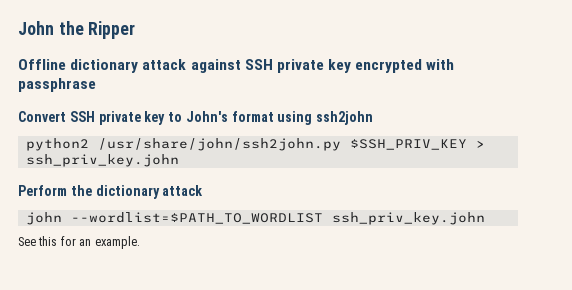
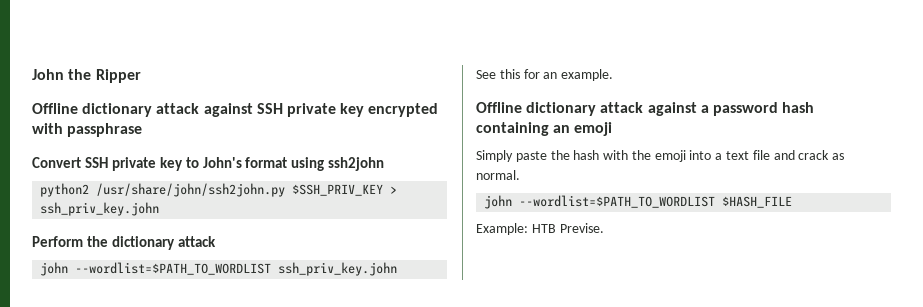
(140, 242) none -> [476,102,815,116] [476,122,613,136] [476,150,845,162] [476,170,520,180] [484,195,793,209] [476,223,604,235] // Offline dictionary attack against a password hash containing an emoji // Simply paste the hash with the emoji into a text file and crack as normal. // john --wordlist=$PATH_TO_WORDLIST $HASH_FILE // Example: HTB Previse.

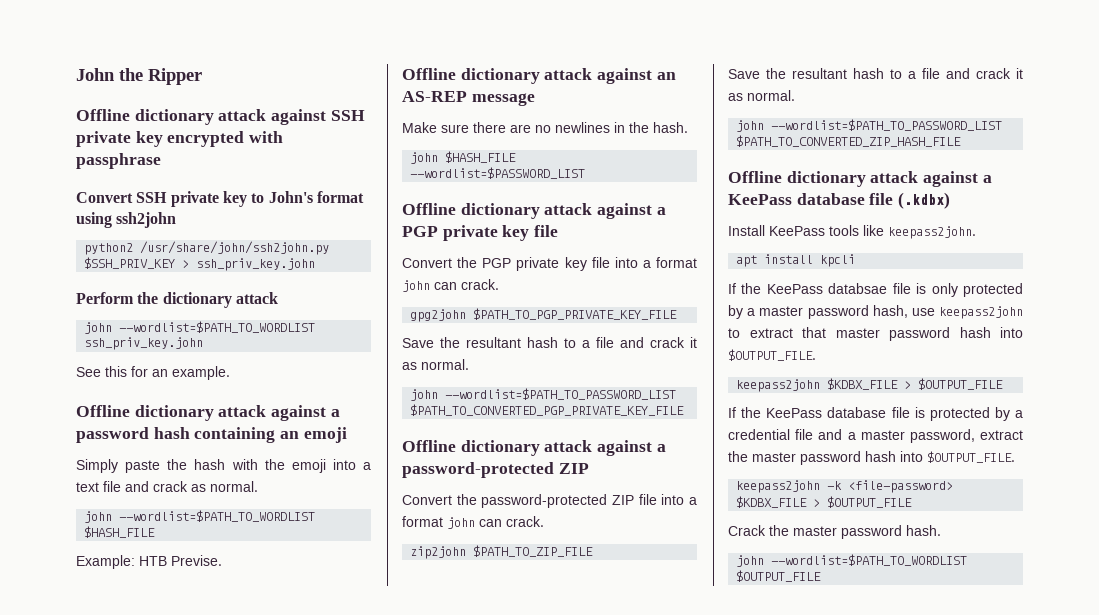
(604, 228) none -> [402,68,676,84] [402,91,535,106] [402,122,688,133] [410,151,517,164] [410,167,586,179] [402,203,666,219] [402,225,559,241] [402,257,697,271] [402,279,499,292] [410,308,678,322] [402,337,697,348] [402,359,469,370] [410,388,677,401] [410,404,685,416] [402,440,666,456] [402,462,589,478] [402,494,697,508] [402,516,544,529] [410,545,594,559] [728,68,1023,79] [728,90,795,101] [736,119,1003,132] [736,135,962,147] [728,171,992,187] [728,192,951,209] [728,225,976,239] [736,254,856,267] [728,283,1023,297] [728,305,1023,319] [728,327,1023,341] [728,349,816,361] [736,378,1004,392] [728,407,1023,421] [728,429,1023,443] [728,451,1015,465] [736,480,954,493] [736,496,913,508] [728,525,941,539] [736,554,968,567] [736,570,822,582] // Offline dictionary attack against an AS-REP message // Make sure there are no newlines in the hash. // john $HASH_FILE --wordlist=$PASSWORD_LIST // Offline dictionary attack against a PGP private key file // Convert the PGP private key file into a format john can crack. // gpg2john $PATH_TO_PGP_PRIVATE_KEY_FILE // Save the resultant hash to a file and crack it as normal. // john --wordlist=$PATH_TO_PASSWORD_LIST $PATH_TO_CONVERTED_PGP_PRIVATE_KEY_FILE // Offline dictionary attack against a password-protected ZIP // Convert the password-protected ZIP file into a format john can crack. // zip2john $PATH_TO_ZIP_FILE // Save the resultant hash to a file and crack it as normal. // john --wordlist=$PATH_TO_PASSWORD_LIST $PATH_TO_CONVERTED_ZIP_HASH_FILE // Offline dictionary attack against a KeePass database file (.kdbx) // Install KeePass tools like keepass2john. // apt install kpcli // If the KeePass databsae file is only protected by a master password hash, use keepass2john to extract that master password hash into $OUTPUT_FILE. // keepass2john $KDBX_FILE > $OUTPUT_FILE // If the KeePass database file is protected by a credential file and a master password, extract the master password hash into $OUTPUT_FILE. // keepass2john -k <file-password> $KDBX_FILE > $OUTPUT_FILE // Crack the master password hash. // john --wordlist=$PATH_TO_WORDLIST $OUTPUT_FILE

